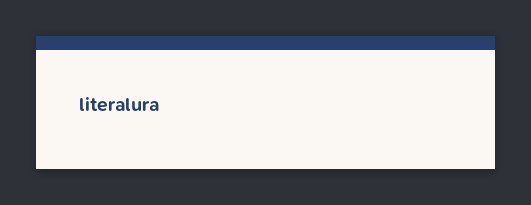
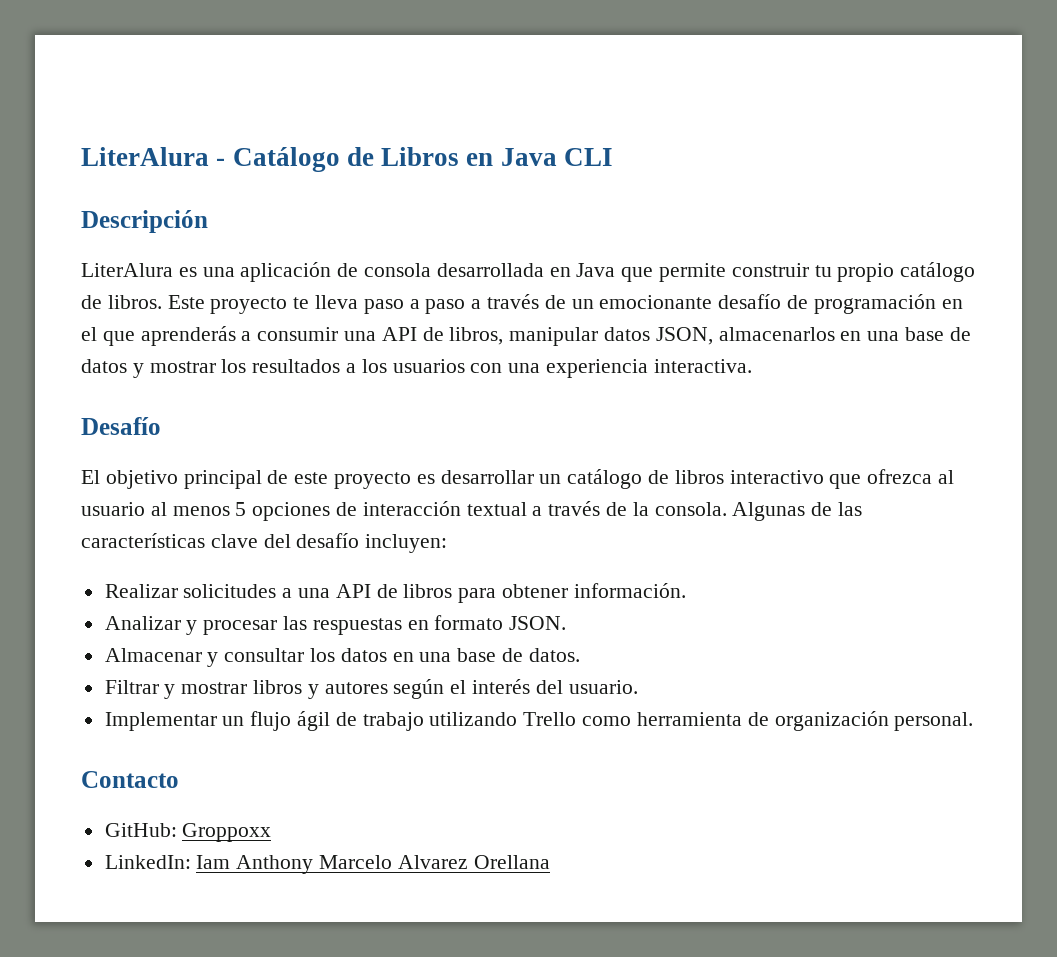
[79,97,159,112] literalura -> [81,147,614,172] [81,210,208,233] [81,262,976,282] [81,294,963,314] [81,326,971,346] [81,359,752,378] [81,417,161,435] [81,469,955,489] [81,501,863,521] [81,533,448,553] [104,583,686,603] [104,615,567,635] [104,648,580,667] [104,679,638,699] [104,711,974,731] [81,771,179,788] [104,823,272,842] [104,855,550,874] LiterAlura - Catálogo de Libros en Java CLI // Descripción // LiterAlura es una aplicación de consola desarrollada en Java que permite construir tu propio catálogo de libros. Este proyecto te lleva paso a paso a través de un emocionante desafío de programación en el que aprenderás a consumir una API de libros, manipular datos JSON, almacenarlos en una base de datos y mostrar los resultados a los usuarios con una experiencia interactiva. // Desafío // El objetivo principal de este proyecto es desarrollar un catálogo de libros interactivo que ofrezca al usuario al menos 5 opciones de interacción textual a través de la consola. Algunas de las características clave del desafío incluyen: // Realizar solicitudes a una API de libros para obtener información. // Analizar y procesar las respuestas en formato JSON. // Almacenar y consultar los datos en una base de datos. // Filtrar y mostrar libros y autores según el interés del usuario. // Implementar un flujo ágil de trabajo utilizando Trello como herramienta de organización personal. // Contacto // GitHub: Groppoxx // LinkedIn: Iam Anthony Marcelo Alvarez Orellana

